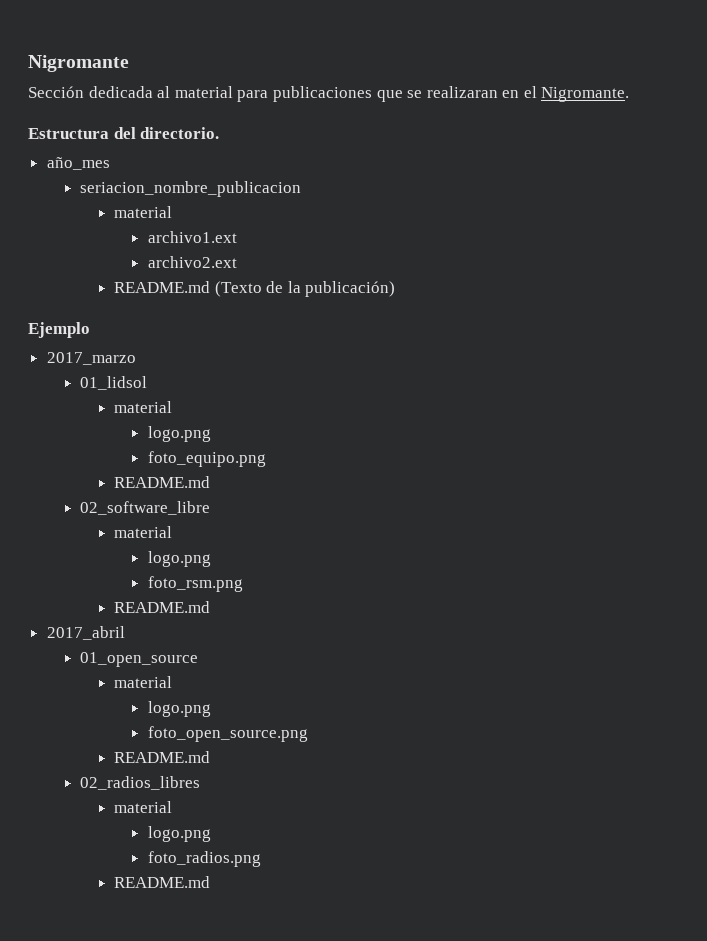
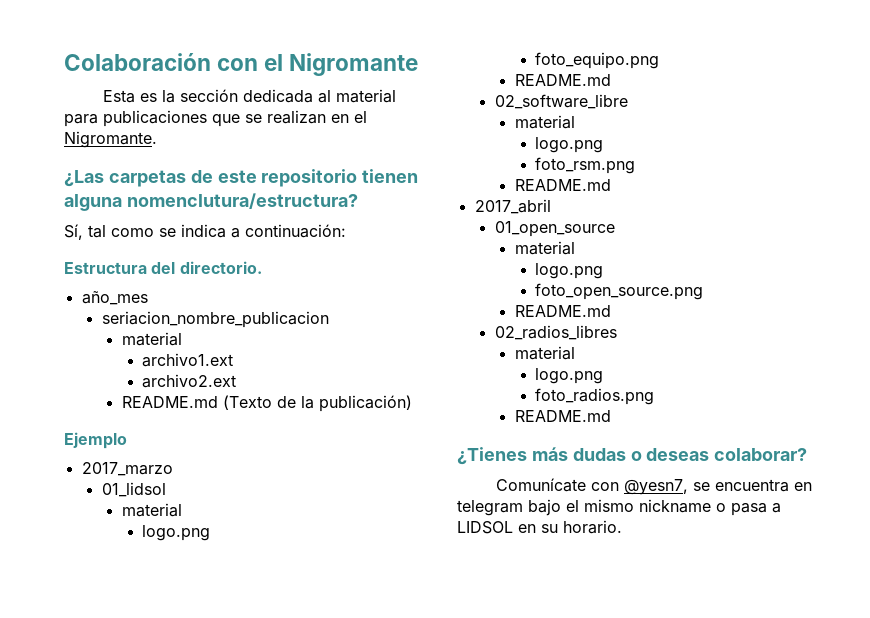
[28,55,129,72] [28,86,84,98] Nigromante // Sección -> [64,53,419,76] [103,89,239,103] Colaboración con el Nigromante // Esta es la sección
[426,86,498,98] realizaran -> [267,110,326,124] realizan
(630, 94) none -> [64,169,419,187] [64,193,358,211] [64,224,346,240] // ¿Las carpetas de este repositorio tienen alguna nomenclutura/estructura? // Sí, tal como se indica a continuación:
(211, 882) none -> [457,447,808,465] [496,478,813,495] [457,499,781,516] [457,520,622,534] // ¿Tienes más dudas o deseas colaborar? // Comunícate con @yesn7, se encuentra en telegram bajo el mismo nickname o pasa a LIDSOL en su horario.

